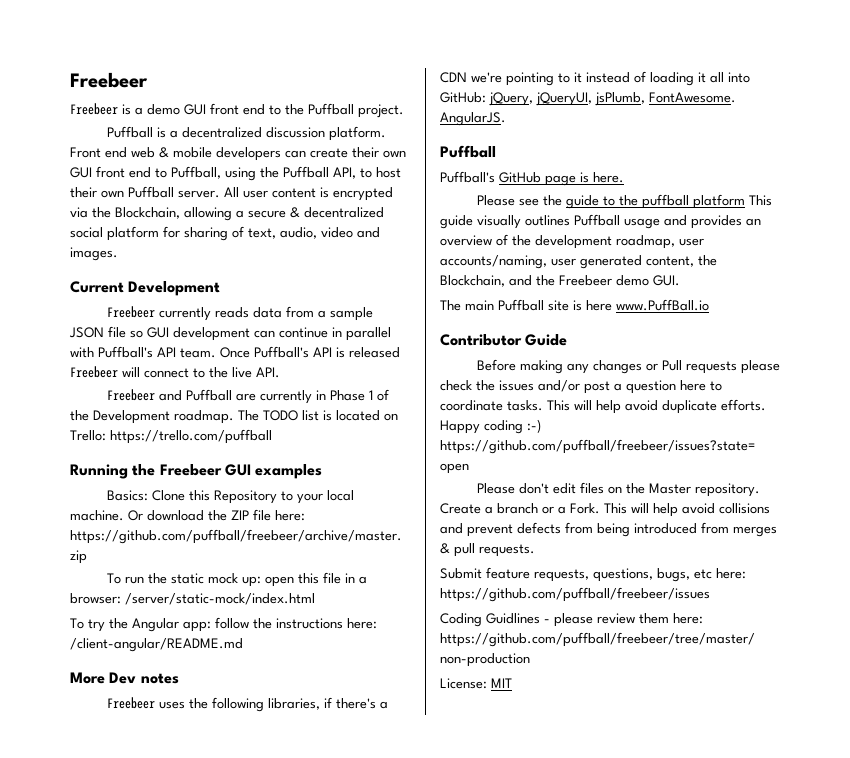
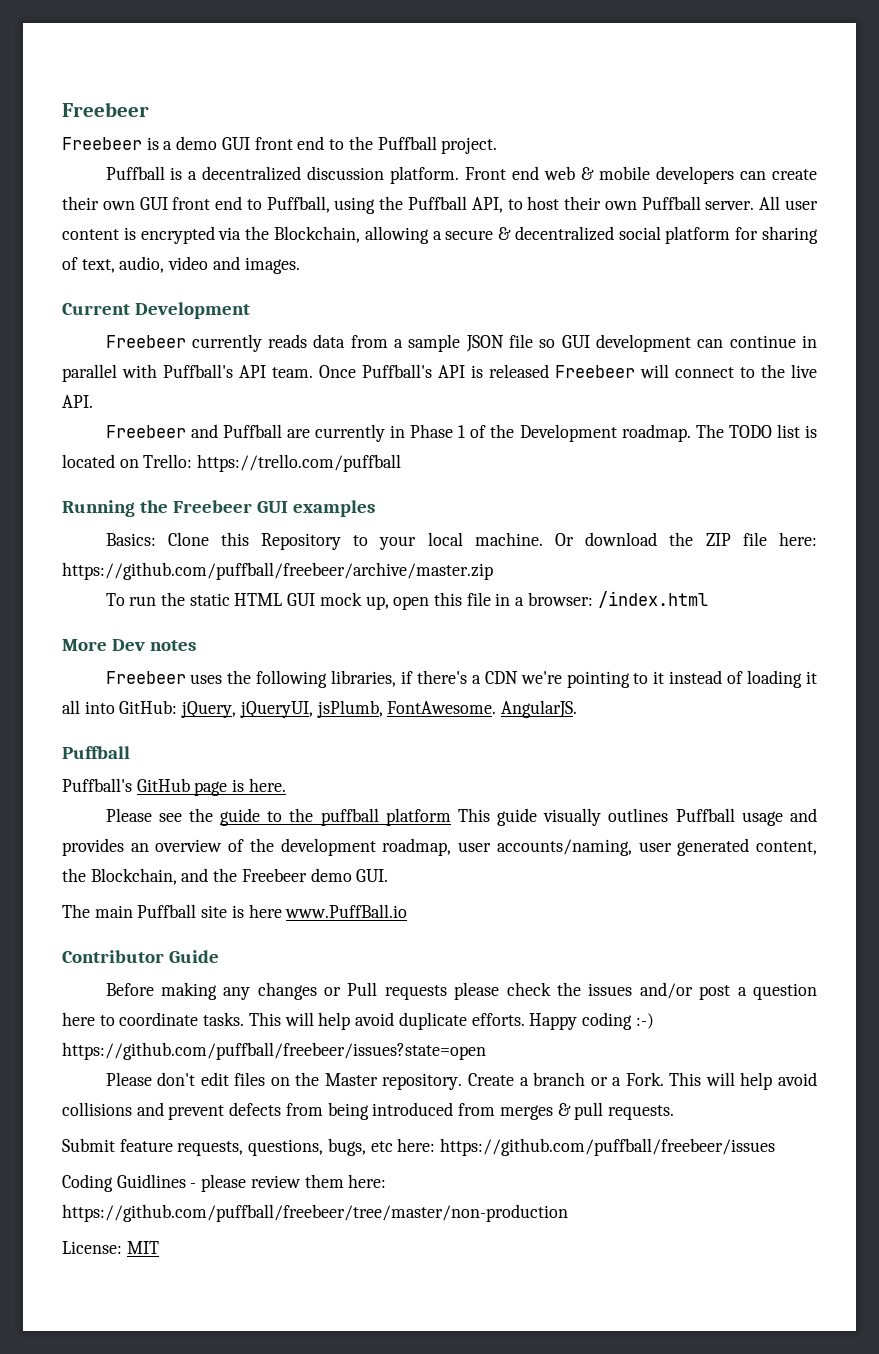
[207,573,261,587] mock up: -> [234,592,389,610] HTML GUI mock up,
[125,593,315,605] [70,617,377,632] [70,638,243,652] /server/static-mock/index.html // To try the Angular app: follow the instructions here: /client-angular/README.md -> [597,591,708,608] /index.html

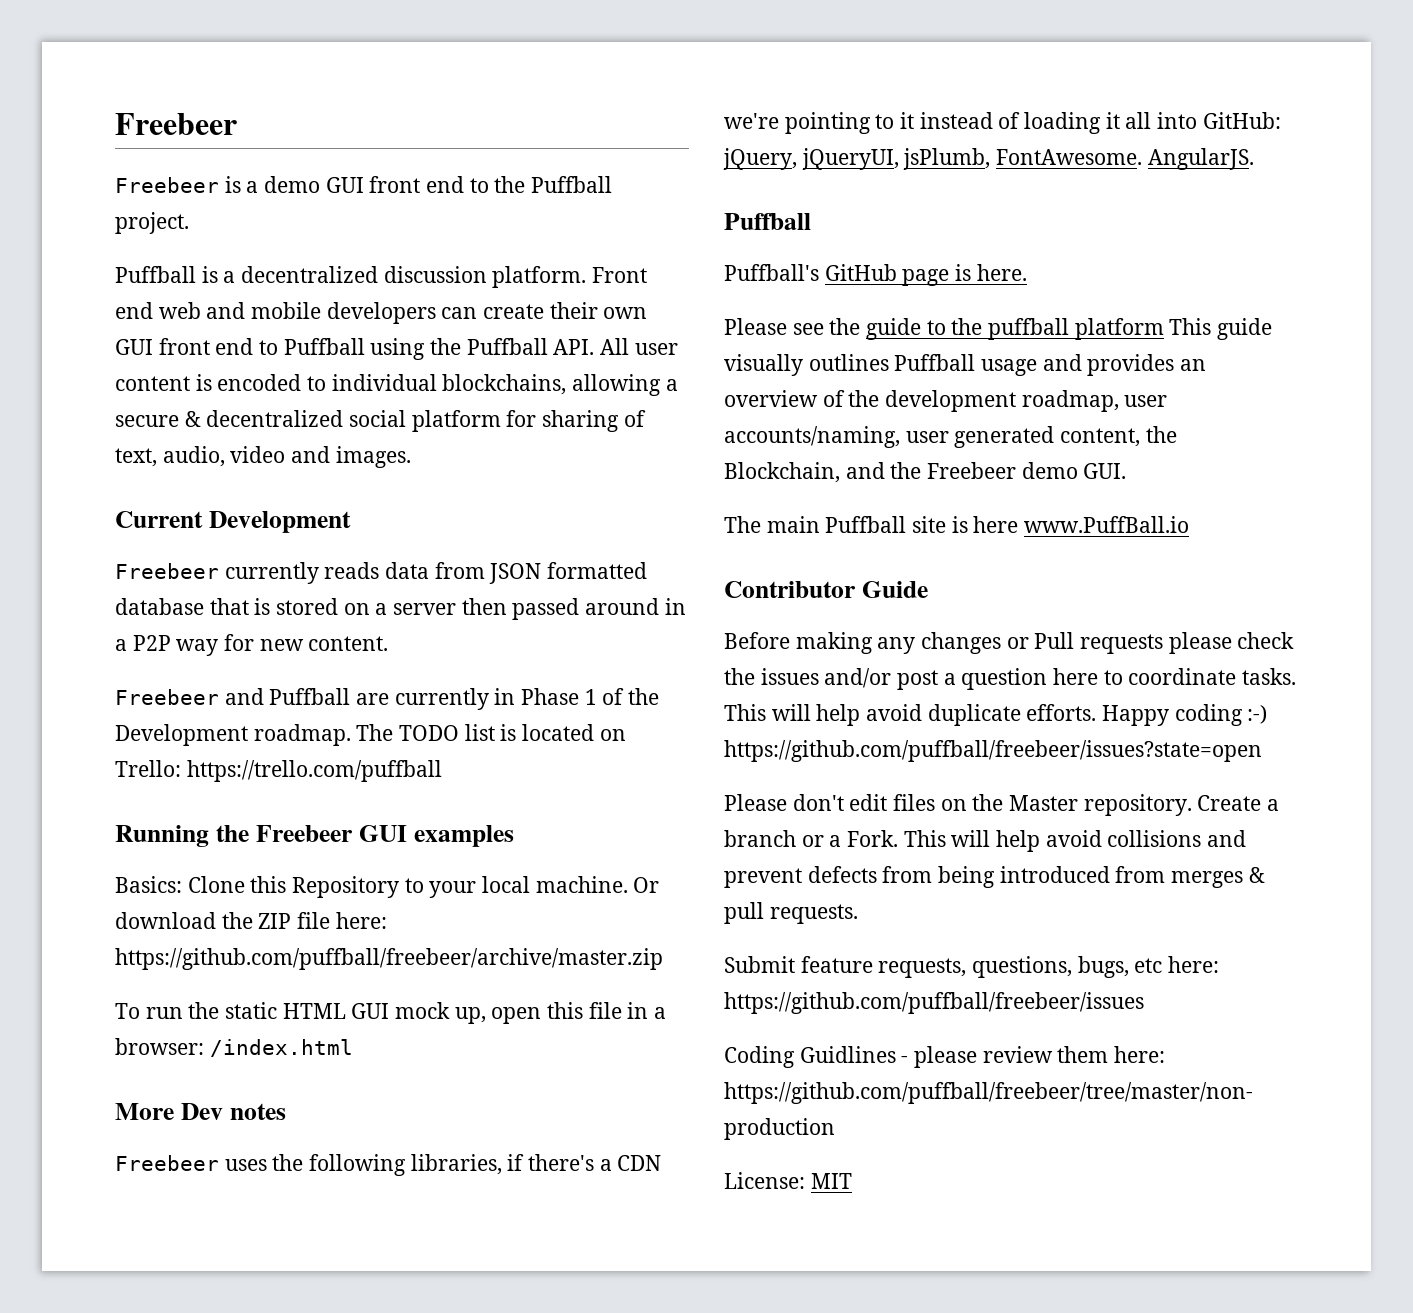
[581,167,595,180] & -> [206,302,246,319] and
[266,196,330,213] Puffball, -> [283,338,365,355] Puffball
[471,196,819,213] [62,226,360,244] API, to host their own Puffball server. All user content is encrypted via the Blockchain, -> [553,338,678,355] [115,374,567,395] API. All user content is encoded to individual blockchains,
[394,334,818,352] [62,364,817,382] [62,395,93,408] a sample JSON file so GUI development can continue in parallel with Puffball's API team. Once Puffball's API is released Freebeer will connect to the live API. -> [489,562,648,584] [115,598,686,620] [115,634,389,656] JSON formatted database that is stored on a server then passed around in a P2P way for new content.

